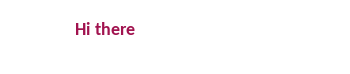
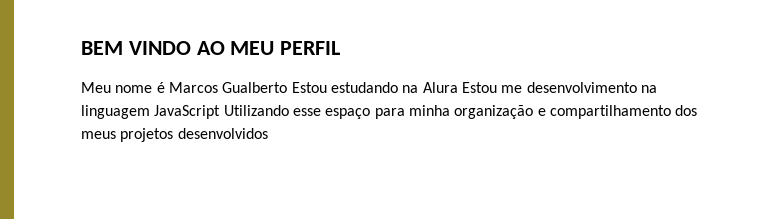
[75,22,135,35] Hi there -> [81,41,341,55] [81,82,657,93] [81,105,698,119] [81,128,268,142] BEM VINDO AO MEU PERFIL // Meu nome é Marcos Gualberto Estou estudando na Alura Estou me desenvolvimento na linguagem JavaScript Utilizando esse espaço para minha organização e compartilhamento dos meus projetos desenvolvidos

